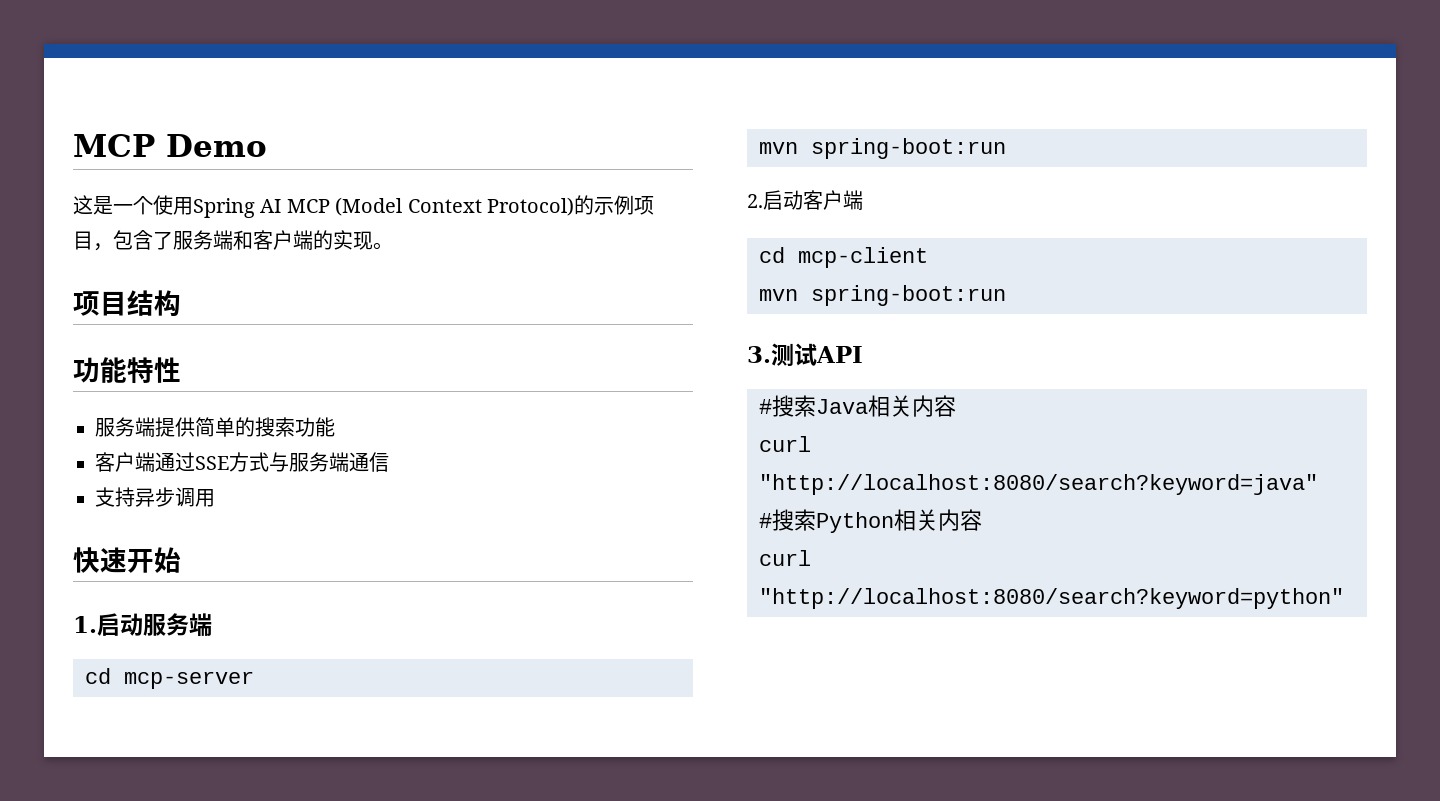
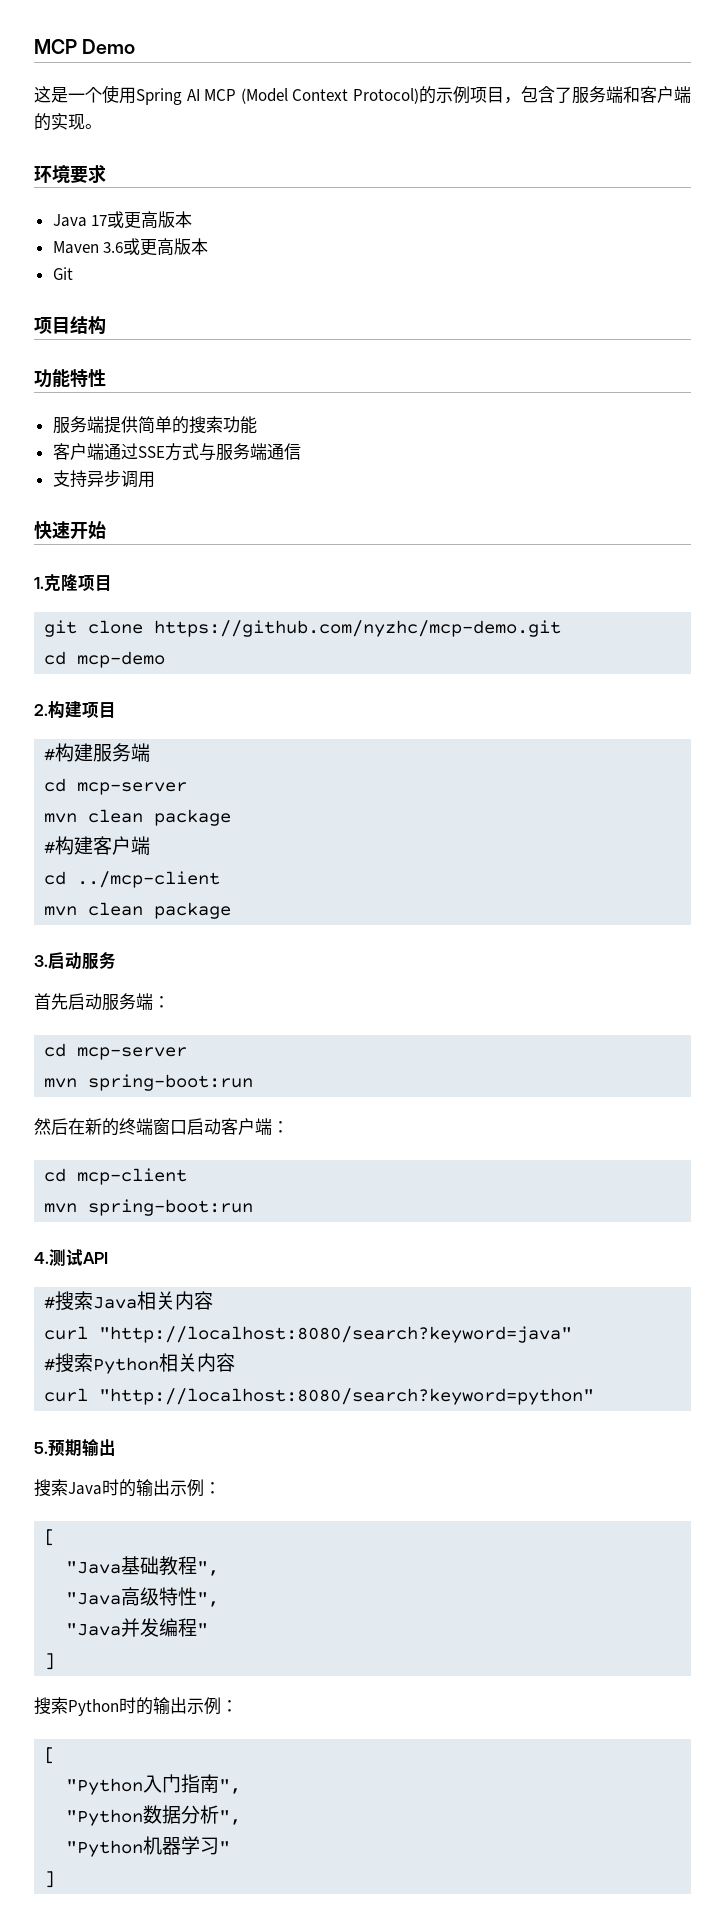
(393, 246) none -> [34,164,106,184] [52,211,193,229] [52,238,209,256] [52,267,73,280] // 环境要求 // Java 17或更高版本 // Maven 3.6或更高版本 // Git
[97,613,212,637] [85,668,254,689] [759,138,1006,159] [747,194,763,208] 启动服务端 // cd mcp-server // mvn spring-boot:run // 2. -> [44,574,112,592] [44,620,562,637] [44,651,166,668] [34,701,116,718] [44,743,151,762] [44,778,188,795] [44,809,232,826] [44,836,151,855] [44,871,221,888] [44,902,232,919] [34,952,116,969] [34,993,170,1011] [44,1043,188,1060] [44,1074,254,1091] [34,1118,187,1136] 克隆项目 // git clone https://github.com/nyzhc/mcp-demo.git // cd mcp-demo // 2.构建项目 // #构建服务端 // cd mcp-server // mvn clean package // #构建客户端 // cd ../mcp-client // mvn clean package // 3.启动服务 // 首先启动服务端： // cd mcp-server // mvn spring-boot:run // 然后在新的终端窗口
(863, 200) none -> [272,1121,289,1133] ：
[747,346,771,363] 3. -> [34,1252,49,1264] 4.
(1344, 598) none -> [34,1438,116,1456] [34,1479,221,1497] [44,1529,56,1546] [66,1556,220,1576] [66,1587,220,1607] [66,1618,209,1637] [44,1653,56,1670] [34,1697,238,1716] [44,1747,56,1764] [66,1774,242,1795] [66,1805,242,1826] [66,1836,231,1857] [44,1871,56,1888] // 5.预期输出 // 搜索Java时的输出示例： // [ // "Java基础教程", // "Java高级特性", // "Java并发编程" // ] // 搜索Python时的输出示例： // [ // "Python入门指南", // "Python数据分析", // "Python机器学习" // ]

